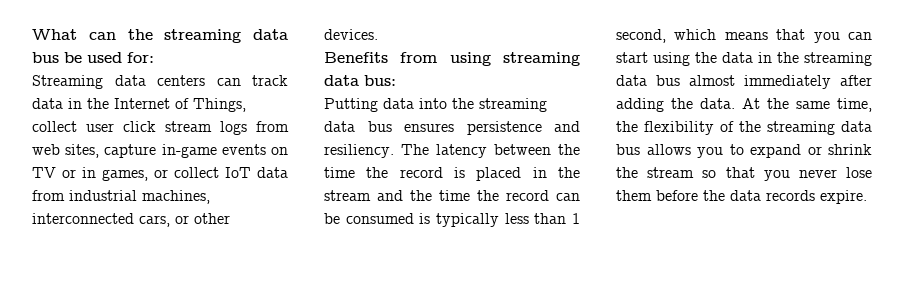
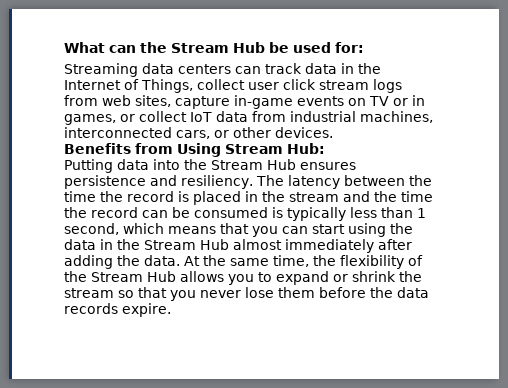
[164,29,288,43] [32,52,59,63] streaming data bus -> [171,42,265,53] Stream Hub
[449,52,580,66] [324,75,396,86] using streaming data bus: -> [177,143,325,157] Using Stream Hub:
[479,98,547,112] [324,121,392,132] streaming data bus -> [211,159,296,170] Stream Hub
[804,52,872,66] [616,75,680,86] streaming data bus -> [144,239,229,250] Stream Hub
[767,121,872,135] [616,144,640,155] streaming data bus -> [91,271,176,282] Stream Hub

